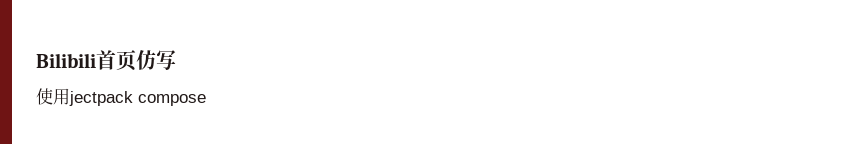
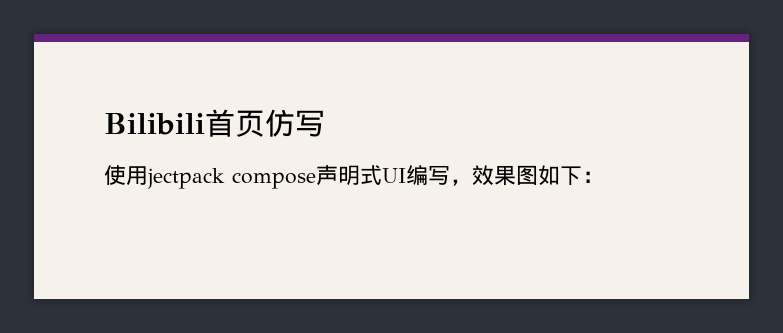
(206, 100) none -> [316,165,604,186] 声明式UI编写，效果图如下：

